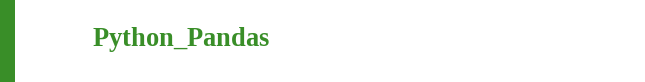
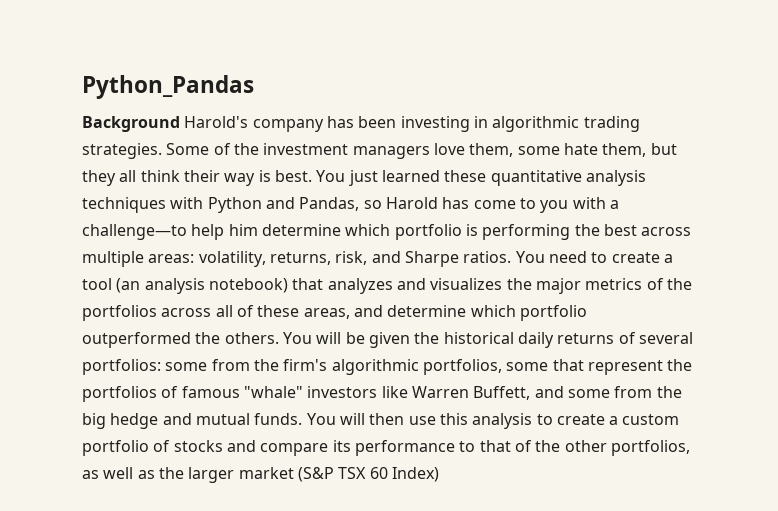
(269, 39) none -> [82,116,640,132] [82,143,677,159] [82,170,646,186] [82,197,619,213] [82,224,692,240] [82,251,673,267] [82,278,692,294] [82,305,587,321] [82,332,693,348] [82,359,693,375] [82,386,682,402] [82,413,680,429] [82,440,690,456] [82,467,439,483] // Background Harold's company has been investing in algorithmic trading strategies. Some of the investment managers love them, some hate them, but they all think their way is best. You just learned these quantitative analysis techniques with Python and Pandas, so Harold has come to you with a challenge—to help him determine which portfolio is performing the best across multiple areas: volatility, returns, risk, and Sharpe ratios. You need to create a tool (an analysis notebook) that analyzes and visualizes the major metrics of the portfolios across all of these areas, and determine which portfolio outperformed the others. You will be given the historical daily returns of several portfolios: some from the firm's algorithmic portfolios, some that represent the portfolios of famous "whale" investors like Warren Buffett, and some from the big hedge and mutual funds. You will then use this analysis to create a custom portfolio of stocks and compare its performance to that of the other portfolios, as well as the larger market (S&P TSX 60 Index)

